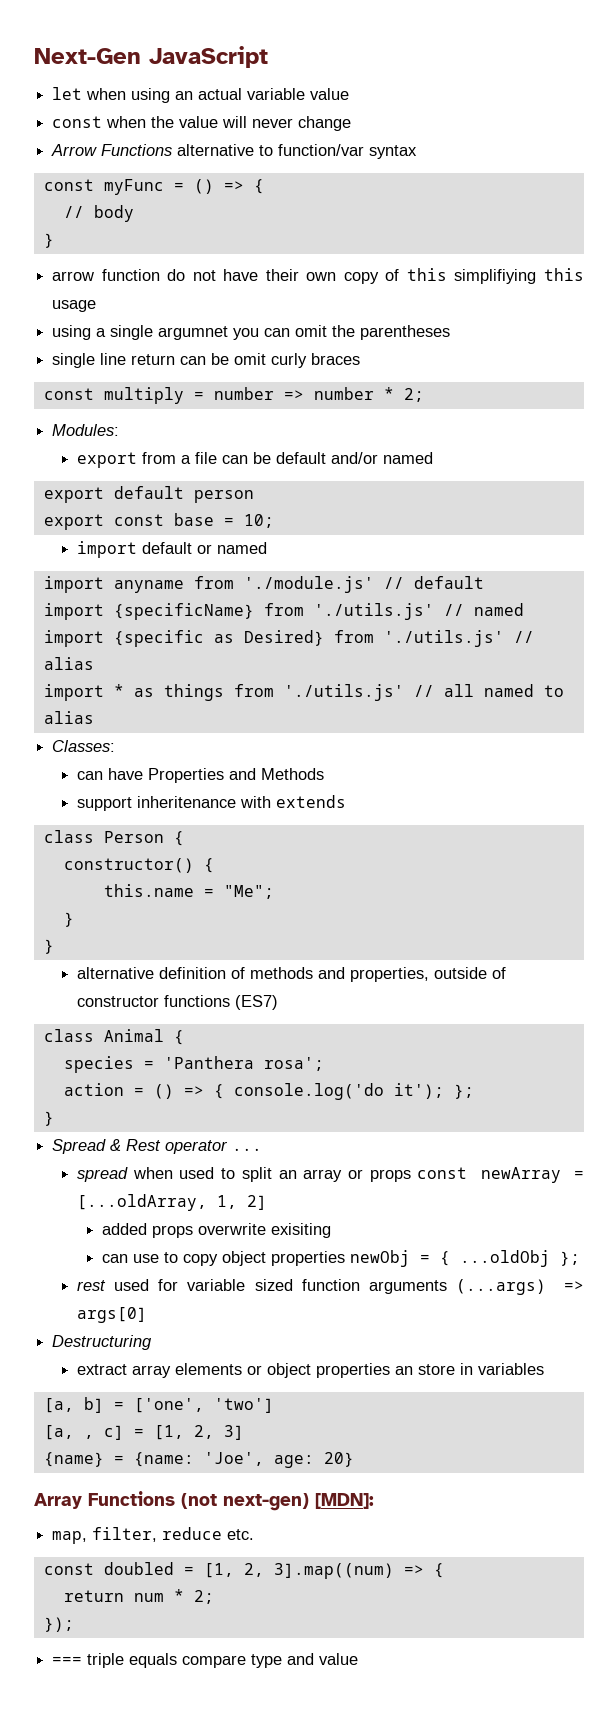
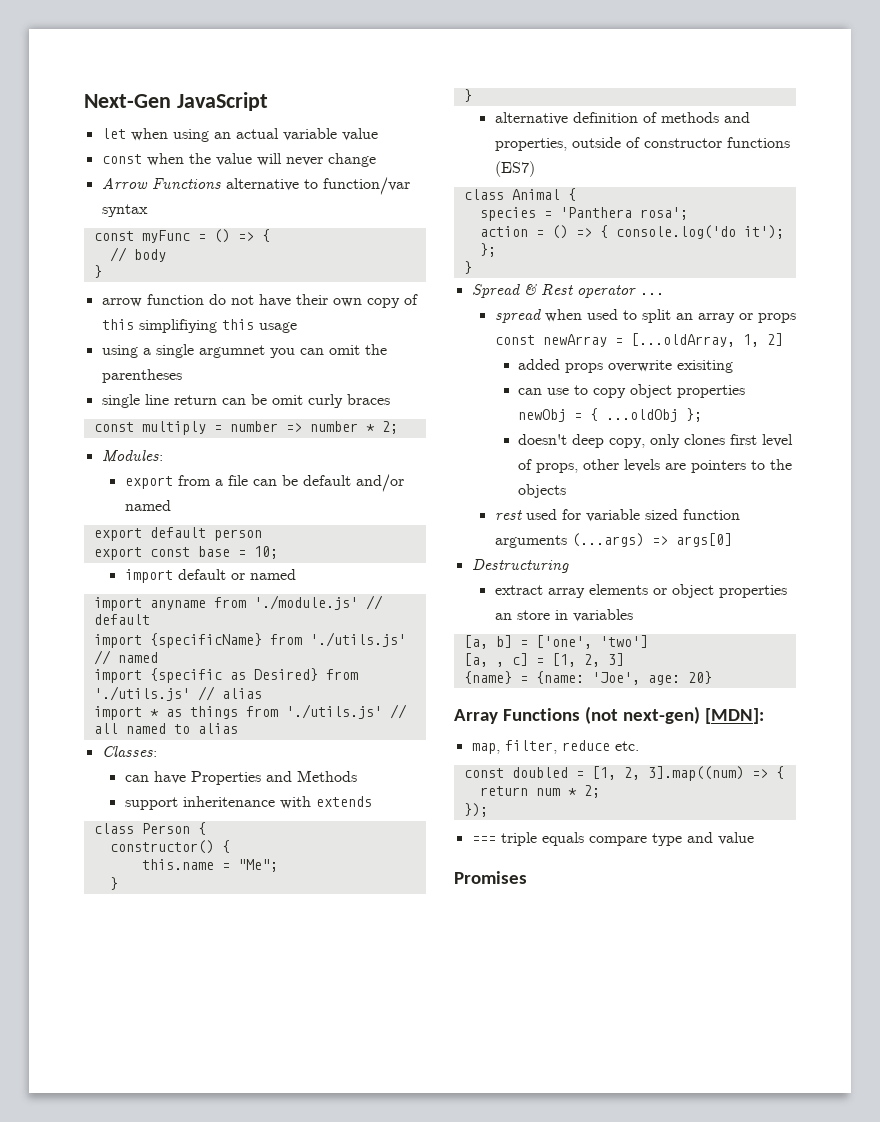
(581, 1258) none -> [517,434,793,448] [517,459,792,473] [517,484,566,498] // doesn't deep copy, only clones first level of props, other levels are pointers to the objects
(359, 1659) none -> [454,871,527,884] // Promises

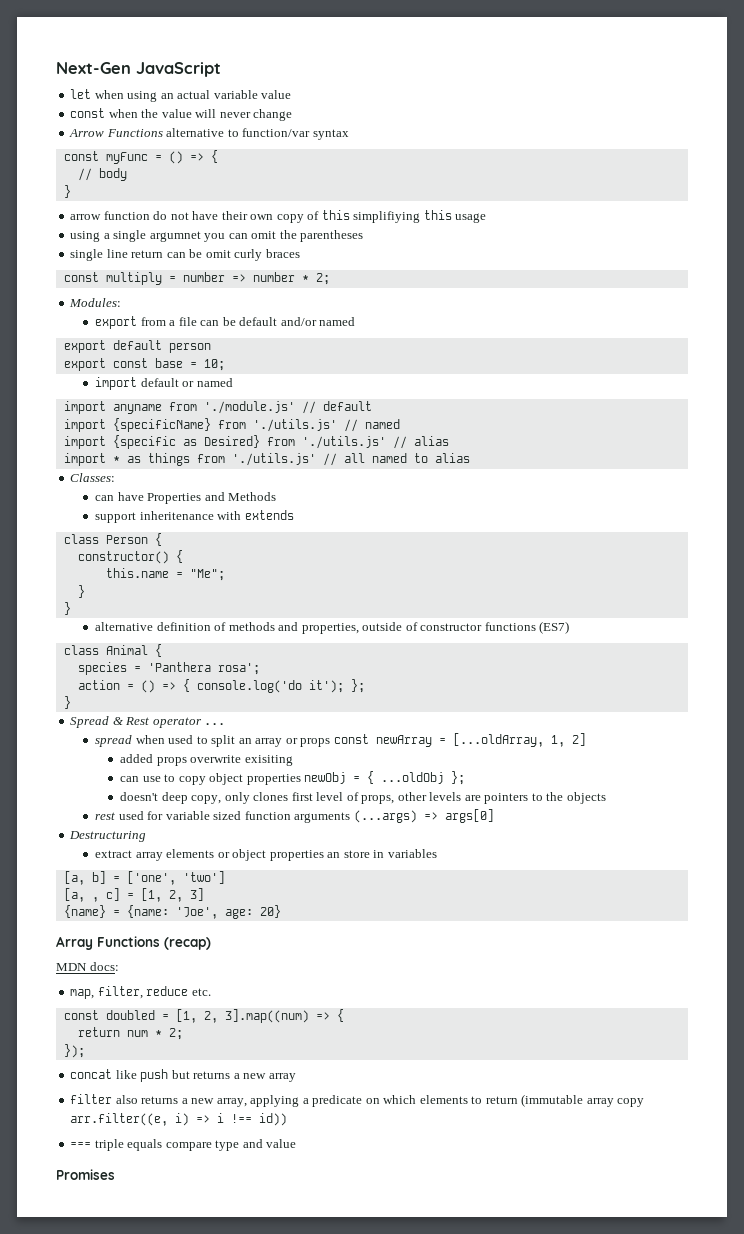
[584,706,764,724] (not next-gen) [MDN]: -> [164,937,211,950] [56,962,119,971] (recap) // MDN docs:
(488, 810) none -> [70,1069,296,1082] [70,1094,645,1107] [70,1113,288,1126] // concat like push but returns a new array // filter also returns a new array, applying a predicate on which elements to return (immutable array copy arr.filter((e, i) => i !== id))

